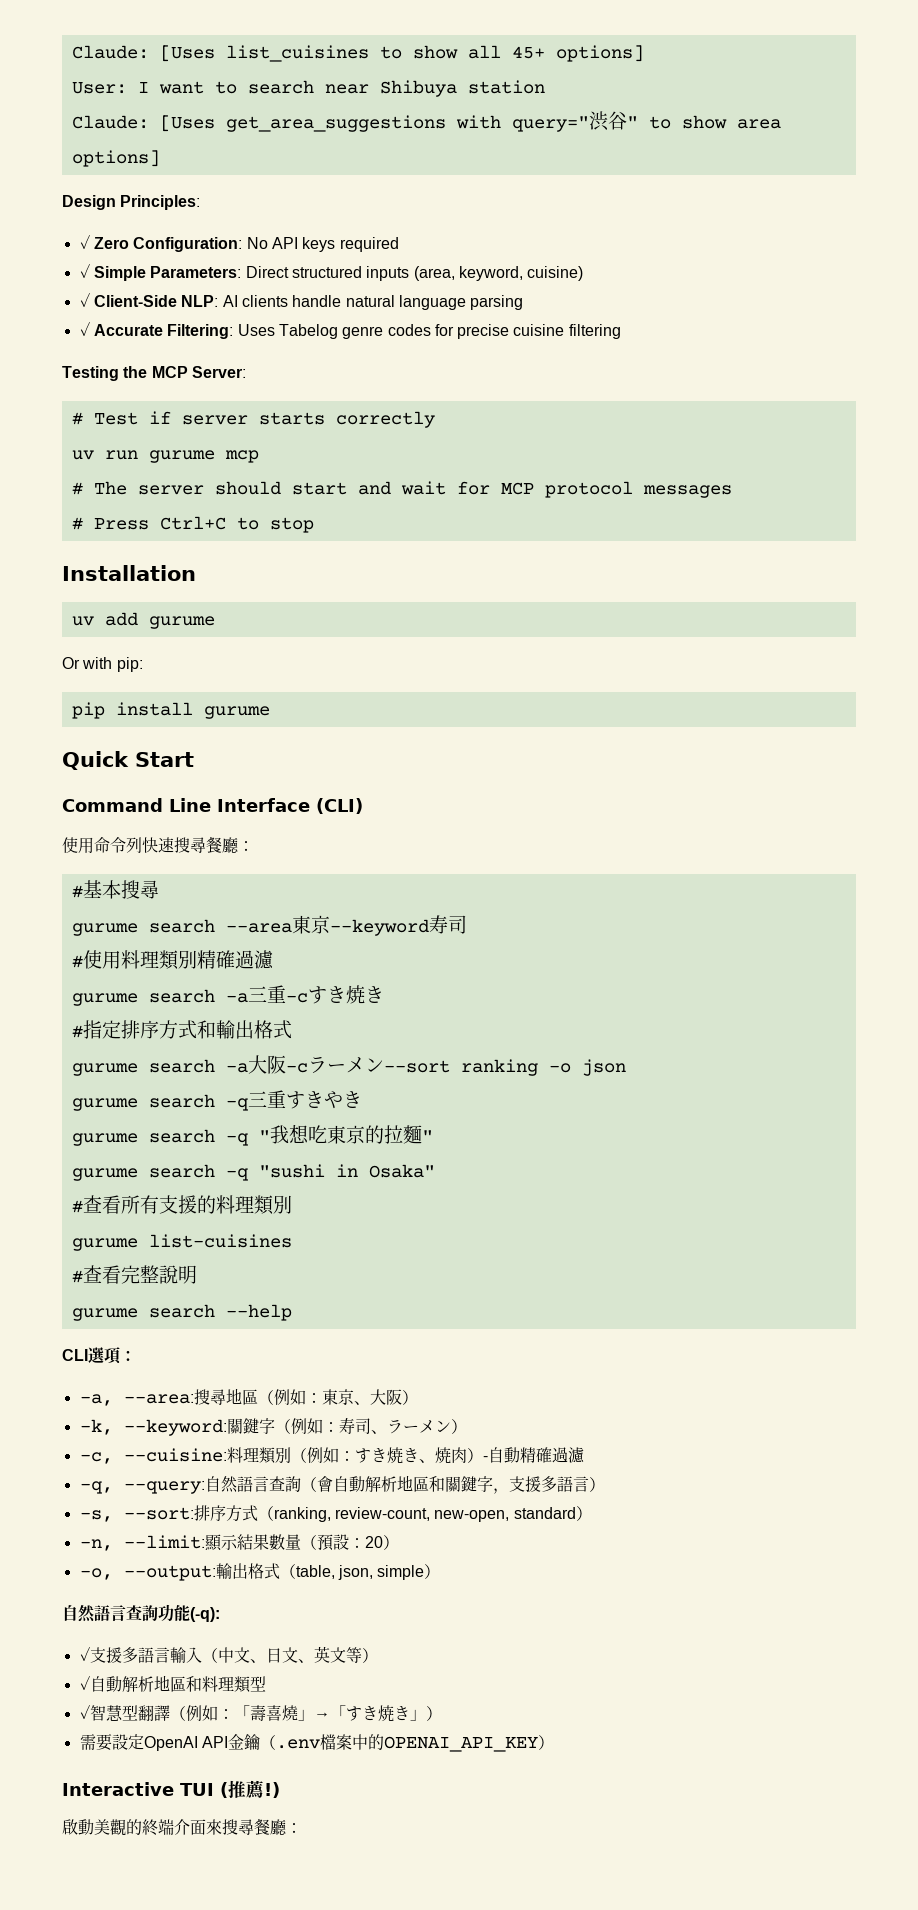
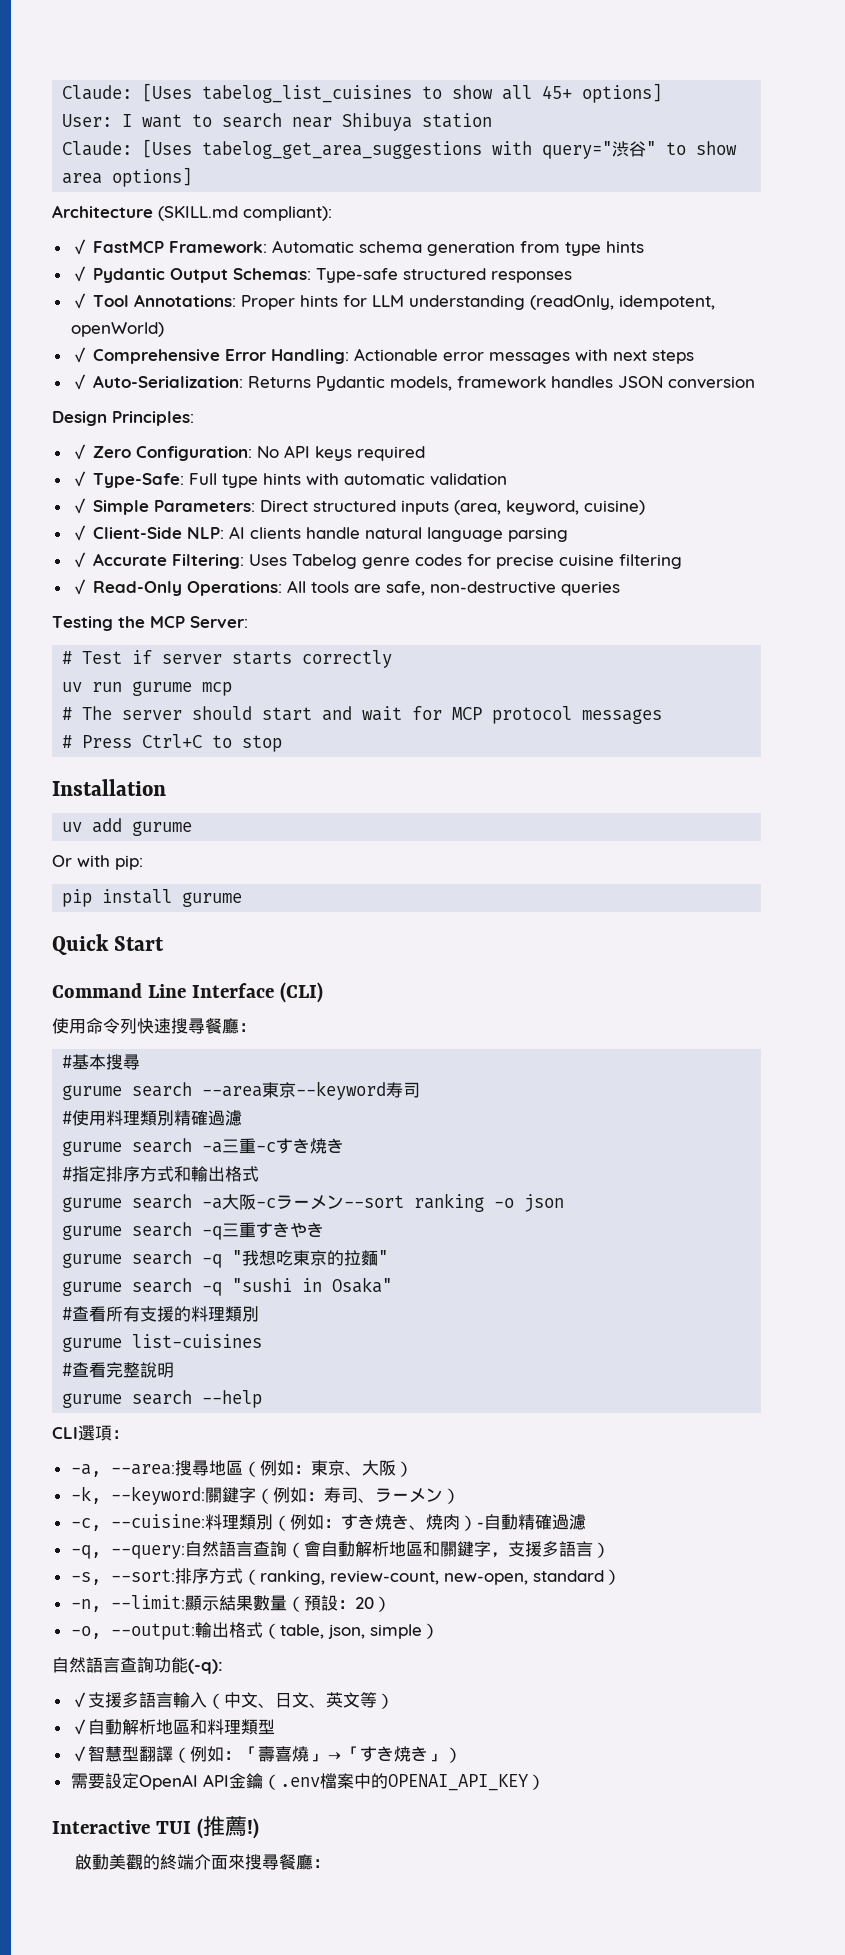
[71,45,369,62] Claude: [Uses list_cuisines -> [62,83,413,103] Claude: [Uses tabelog_list_cuisines
[225,115,446,132] get_area_suggestions -> [202,141,483,159] tabelog_get_area_suggestions
(160, 158) none -> [52,205,332,221] [70,239,644,256] [70,266,572,283] [70,293,715,310] [70,322,164,337] [70,347,694,364] [70,374,755,391] // Architecture (SKILL.md compliant): // ✓ FastMCP Framework: Automatic schema generation from type hints // ✓ Pydantic Output Schemas: Type-safe structured responses // ✓ Tool Annotations: Proper hints for LLM understanding (readOnly, idempotent, openWorld) // ✓ Comprehensive Error Handling: Actionable error messages with next steps // ✓ Auto-Serialization: Returns Pydantic models, framework handles JSON conversion
(399, 244) none -> [70,471,507,488] // ✓ Type-Safe: Full type hints with automatic validation
(621, 331) none -> [70,579,620,596] // ✓ Read-Only Operations: All tools are safe, non-destructive queries

